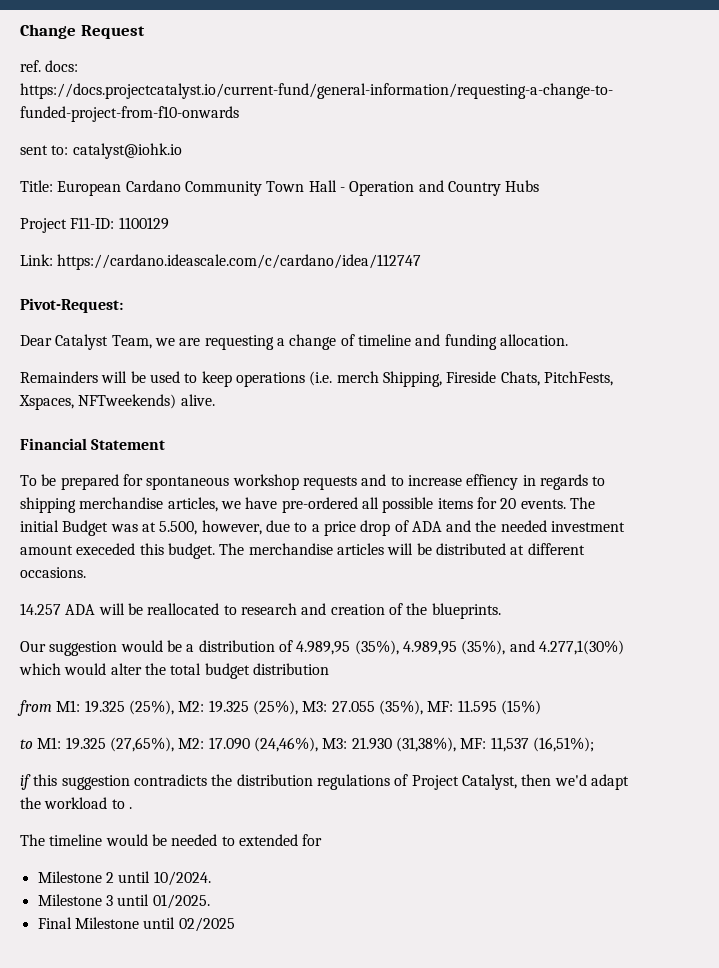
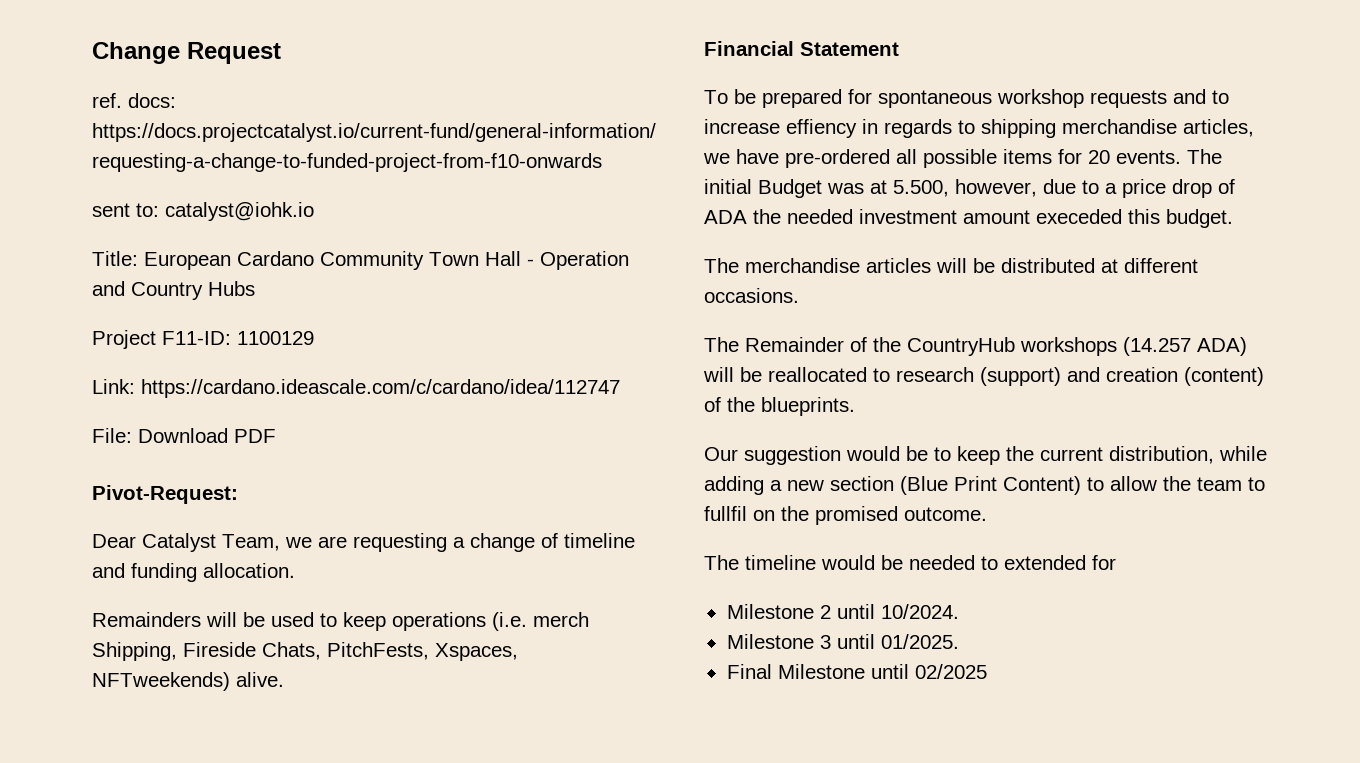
(422, 262) none -> [92,428,276,443] // File: Download PDF
[446,520,472,532] and -> (747, 217) none
(215, 551) none -> (1233, 218) //
[20,603,96,615] 14.257 ADA -> [704,337,1247,356] The Remainder of the CountryHub workshops (14.257 ADA)
(297, 609) none -> [980,367,1061,386] (support)
(385, 609) none -> [1184,367,1264,386] (content)
[186,640,624,655] [19,663,329,679] [17,700,541,716] [20,737,594,752] [20,774,629,790] [20,797,132,809] a distribution of 4.989,95 (35%), 4.989,95 (35%), and 4.277,1(30%) which would alter the total budget distribution // from M1: 19.325 (25%), M2: 19.325 (25%), M3: 27.055 (35%), MF: 11.595 (15%) // to M1: 19.325 (27,65%), M2: 17.090 (24,46%), M3: 21.930 (31,38%), MF: 11,537 (16,51%); // if this suggestion contradicts the distribution regulations of Project Catalyst, then we'd adapt the workload to . -> [934,446,1267,465] [704,476,1265,495] [704,506,987,525] to keep the current distribution, while adding a new section (Blue Print Content) to allow the team to fullfil on the promised outcome.

